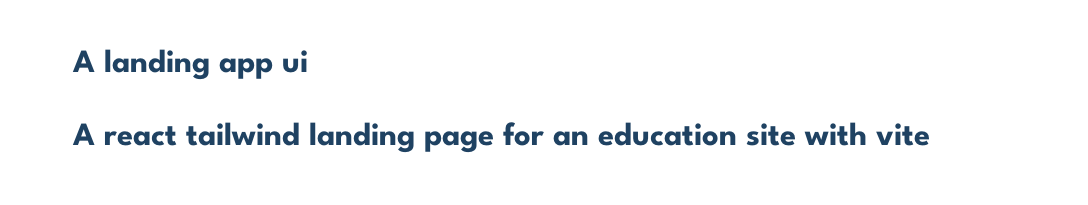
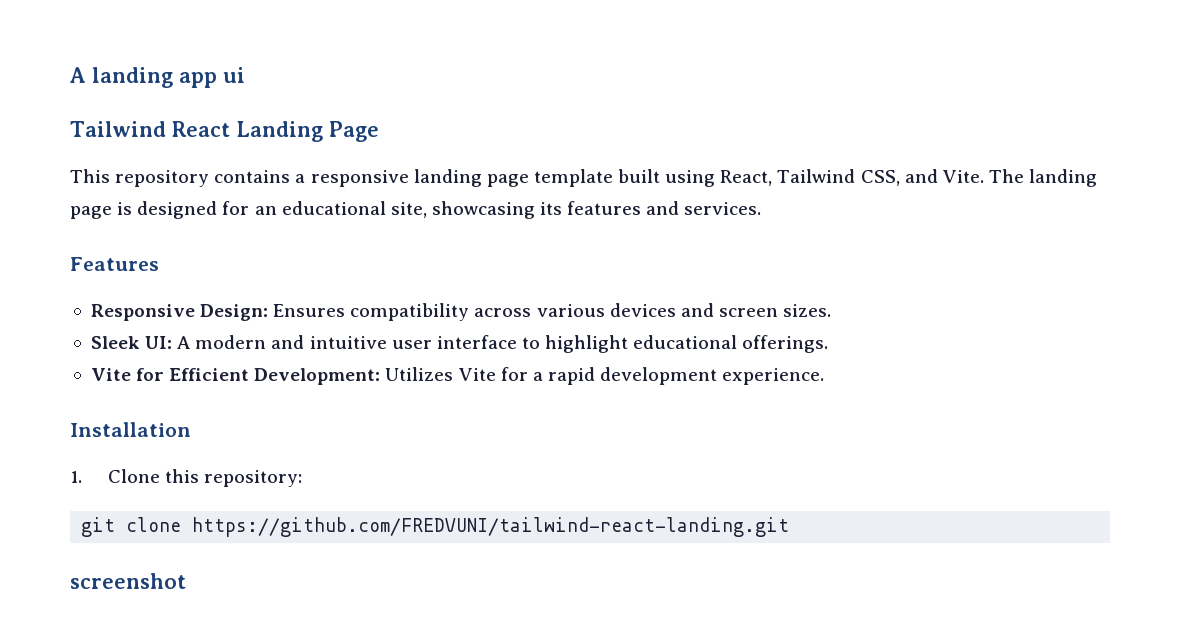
[72,122,930,153] A react tailwind landing page for an education site with vite -> [70,121,379,142] [70,169,1098,187] [70,201,762,219] [70,257,159,271] [90,303,832,321] [90,335,829,353] [90,367,825,385] [70,422,191,437] [70,469,302,487] [81,517,790,537] [70,573,186,589] Tailwind React Landing Page // This repository contains a responsive landing page template built using React, Tailwind CSS, and Vite. The landing page is designed for an educational site, showcasing its features and services. // Features // Responsive Design: Ensures compatibility across various devices and screen sizes. // Sleek UI: A modern and intuitive user interface to highlight educational offerings. // Vite for Efficient Development: Utilizes Vite for a rapid development experience. // Installation // 1. Clone this repository: // git clone https://github.com/FREDVUNI/tailwind-react-landing.git // screenshot

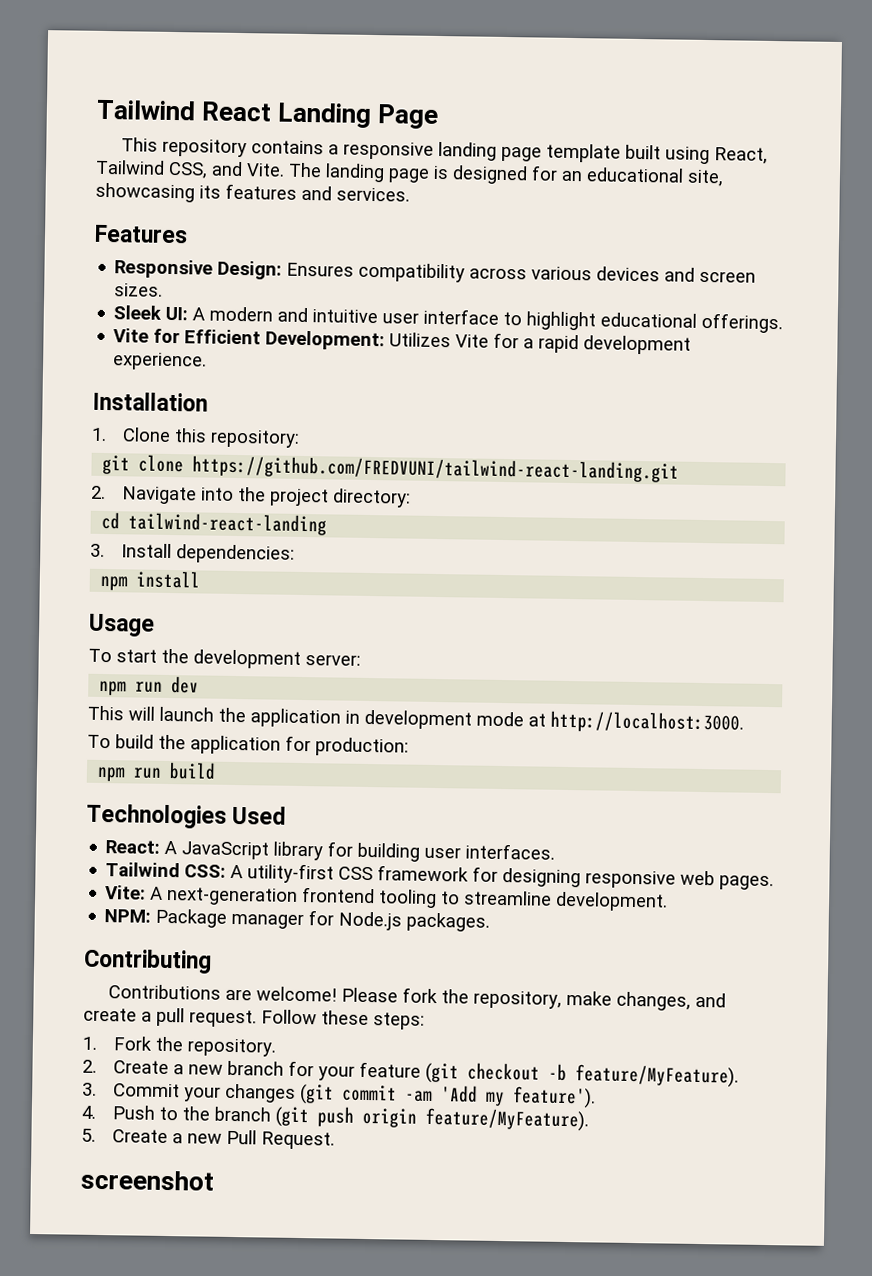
[70,67,245,88] A landing app ui // -> (96, 110) none
(790, 527) none -> [91,485,411,508] [101,511,328,536] [90,543,295,564] [100,570,201,591] [88,613,155,637] [88,648,361,669] [99,676,200,696] [87,705,744,734] [87,734,409,757] [97,762,217,782] [86,803,287,829] [105,840,556,862] [105,862,775,891] [105,885,669,912] [104,908,491,932] [83,948,212,974] [108,984,727,1011] [83,1007,425,1030] [82,1036,276,1057] [82,1059,739,1088] [82,1082,596,1109] [81,1105,589,1132] [81,1128,335,1150] // 2. Navigate into the project directory: // cd tailwind-react-landing // 3. Install dependencies: // npm install // Usage // To start the development server: // npm run dev // This will launch the application in development mode at http://localhost:3000. // To build the application for production: // npm run build // Technologies Used // React: A JavaScript library for building user interfaces. // Tailwind CSS: A utility-first CSS framework for designing responsive web pages. // Vite: A next-generation frontend tooling to streamline development. // NPM: Package manager for Node.js packages. // Contributing // Contributions are welcome! Please fork the repository, make changes, and create a pull request. Follow these steps: // 1. Fork the repository. // 2. Create a new branch for your feature (git checkout -b feature/MyFeature). // 3. Commit your changes (git commit -am 'Add my feature'). // 4. Push to the branch (git push origin feature/MyFeature). // 5. Create a new Pull Request.

